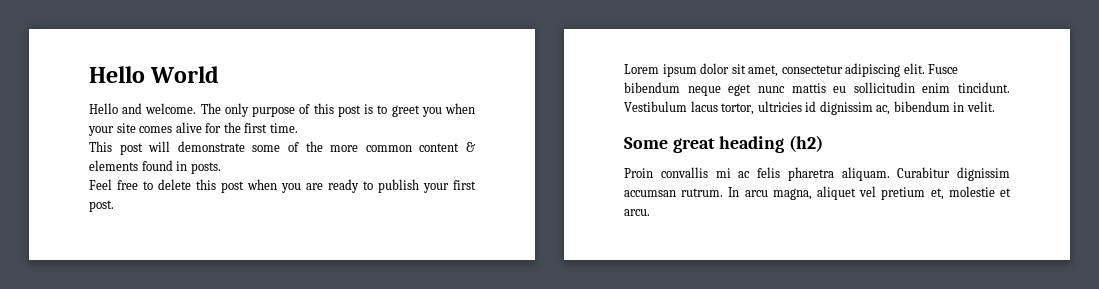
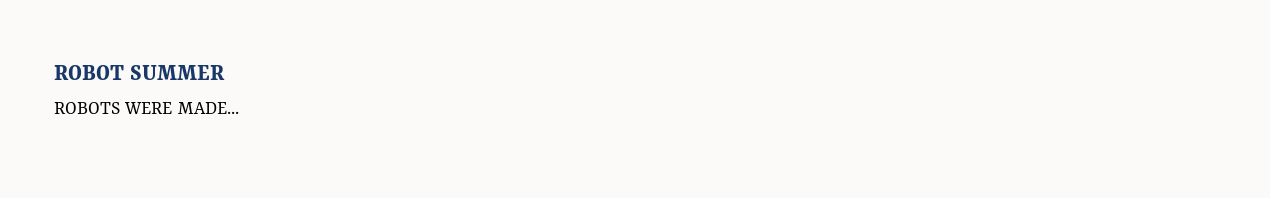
[89,66,220,83] [89,103,475,117] [88,122,298,136] [89,141,475,155] [89,160,221,174] [89,179,476,193] [89,200,114,212] [624,63,959,77] [624,82,1010,96] [624,101,995,115] [624,135,824,153] [624,167,1010,181] [624,186,1011,200] [624,209,650,216] Hello World // Hello and welcome. The only purpose of this post is to greet you when your site comes alive for the first time. // This post will demonstrate some of the more common content & elements found in posts. // Feel free to delete this post when you are ready to publish your first post. // Lorem ipsum dolor sit amet, consectetur adipiscing elit. Fusce bibendum neque eget nunc mattis eu sollicitudin enim tincidunt. Vestibulum lacus tortor, ultricies id dignissim ac, bibendum in velit. // Some great heading (h2) // Proin convallis mi ac felis pharetra aliquam. Curabitur dignissim accumsan rutrum. In arcu magna, aliquet vel pretium et, molestie et arcu. -> [54,65,226,80] [54,102,239,114] ROBOT SUMMER // ROBOTS WERE MADE...

